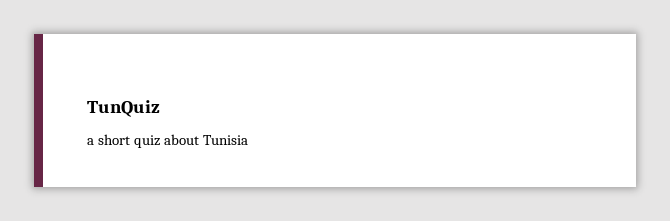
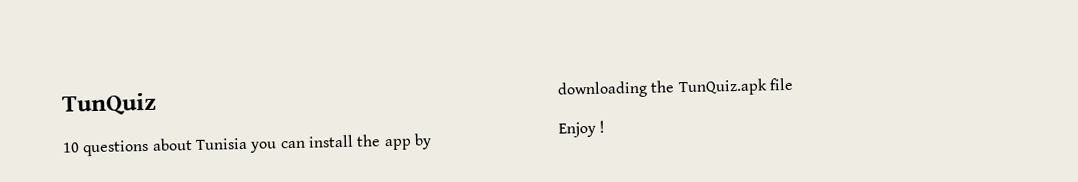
[87,134,248,148] a short quiz about Tunisia -> [62,133,432,157] [557,77,794,99] [558,120,606,138] 10 questions about Tunisia you can install the app by downloading the TunQuiz.apk file // Enjoy !

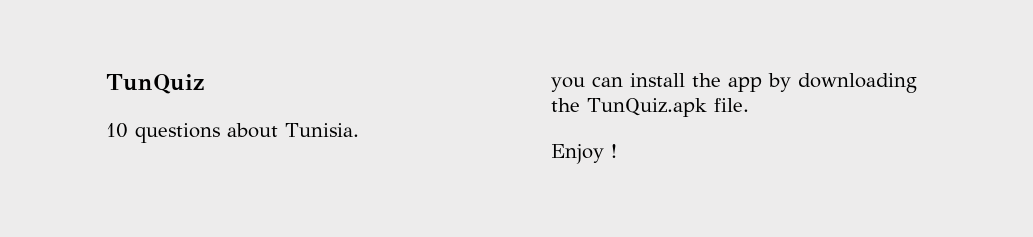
[194,137,248,150] Tunisia -> [285,123,359,137] Tunisia. //
[768,77,794,91] file -> [713,98,749,112] file.

